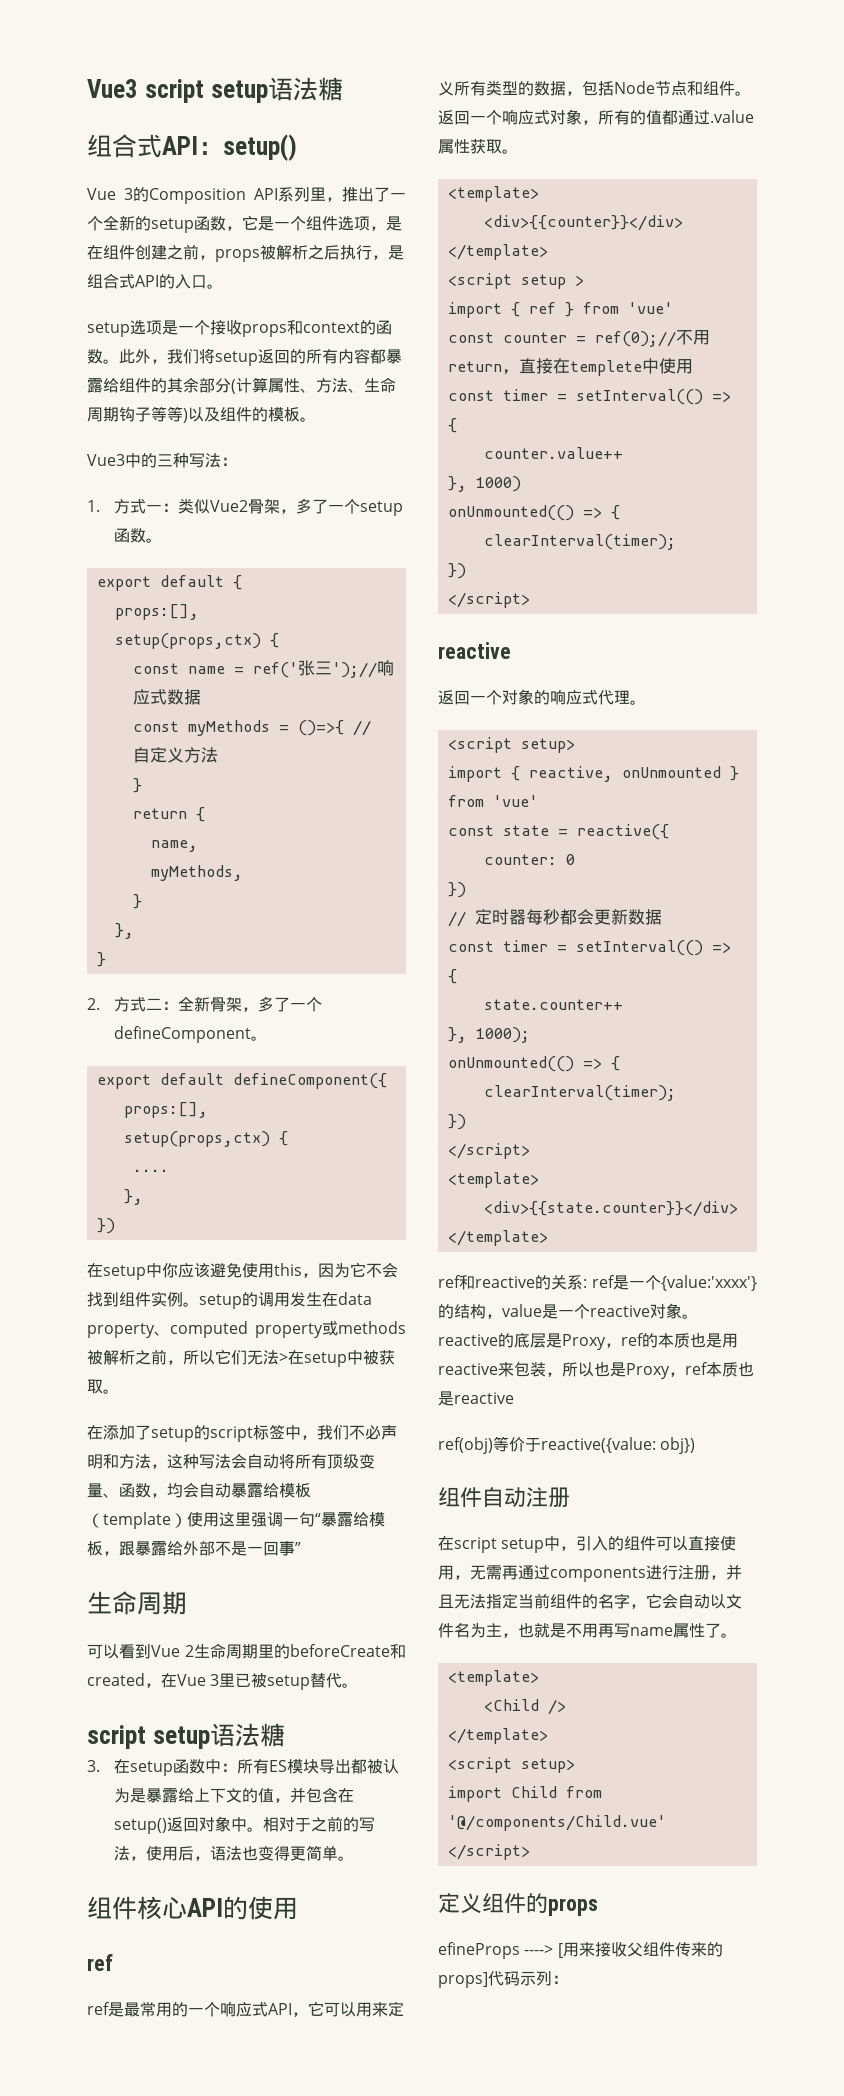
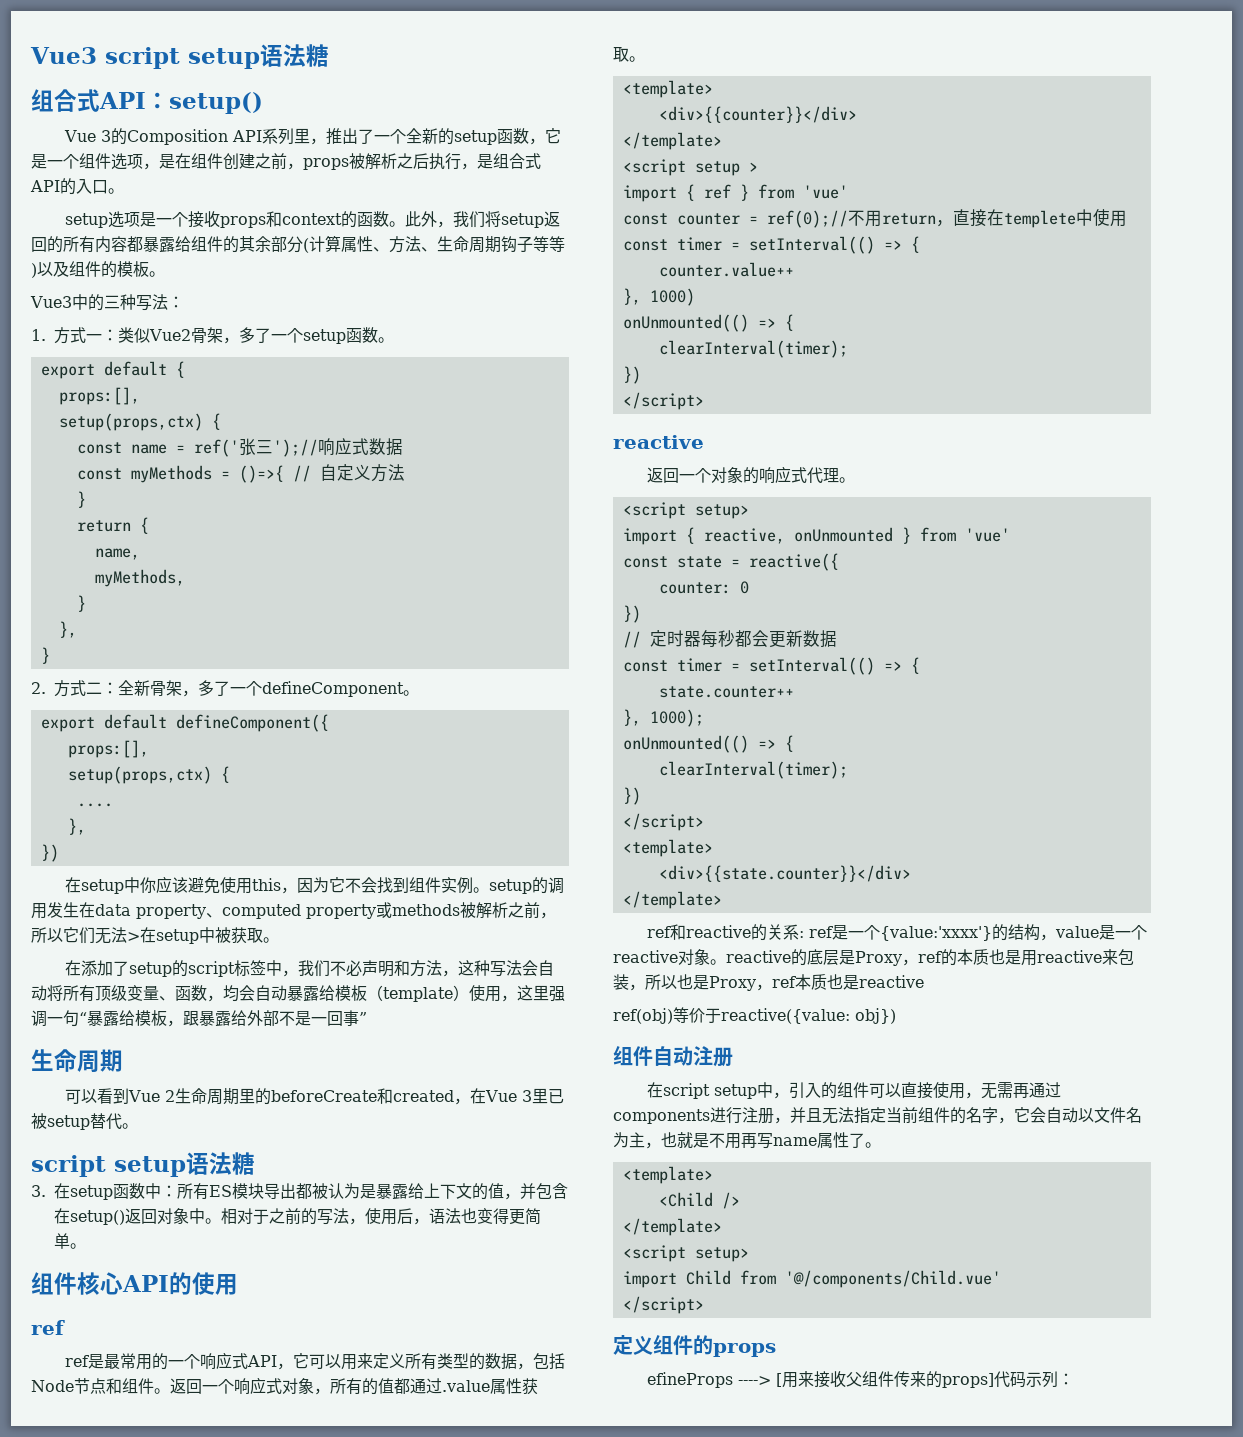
(219, 1519) none -> [501,995,517,1002] ，

